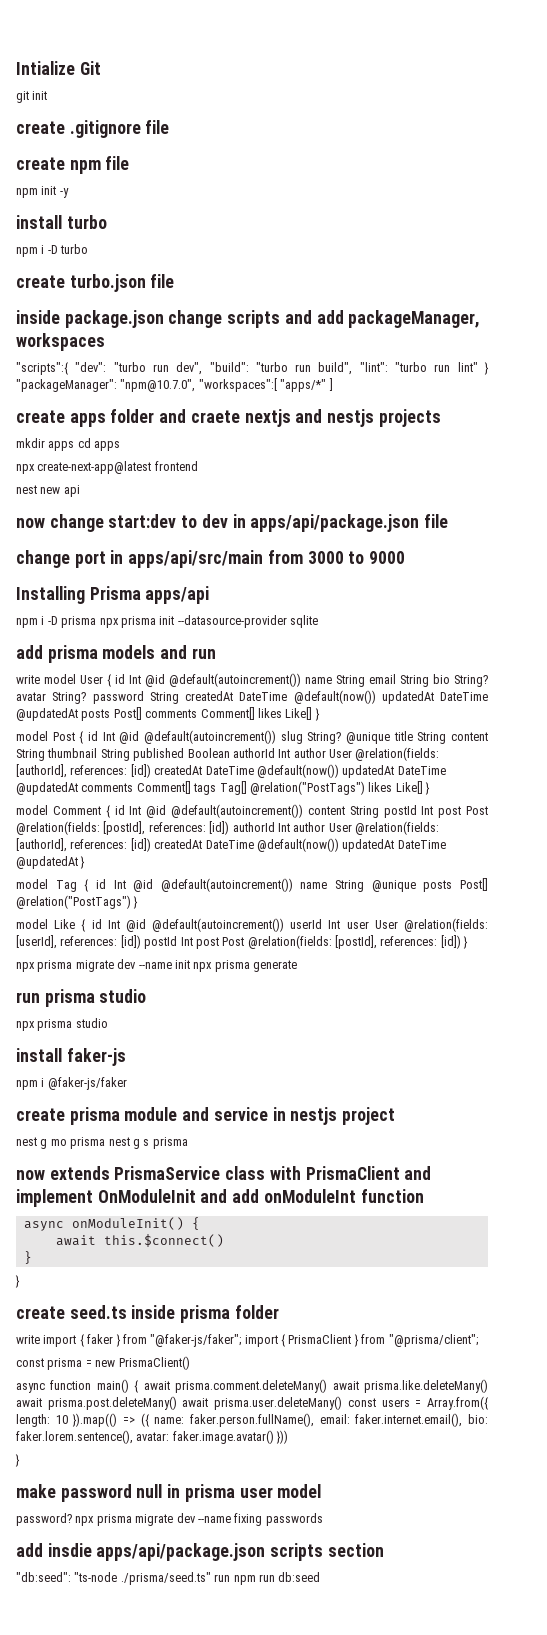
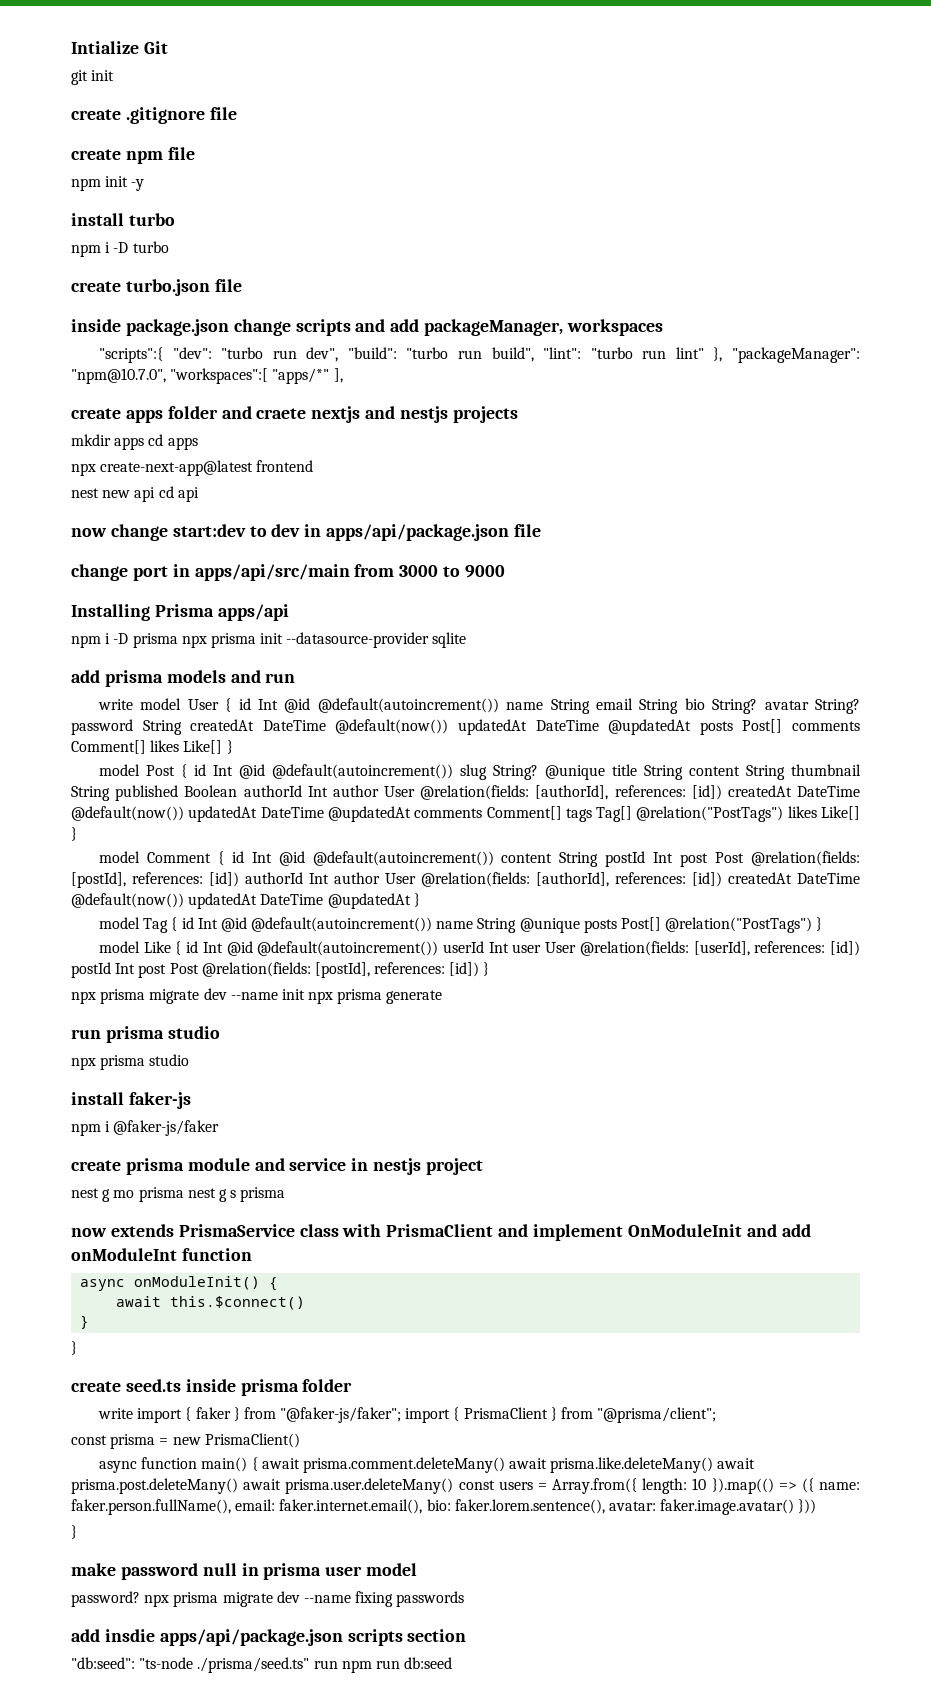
[484,362,490,375] } -> [713,347,723,362] },
[328,378,333,391] ] -> [333,368,343,383] ],
(80, 491) none -> [158,486,199,502] cd api

